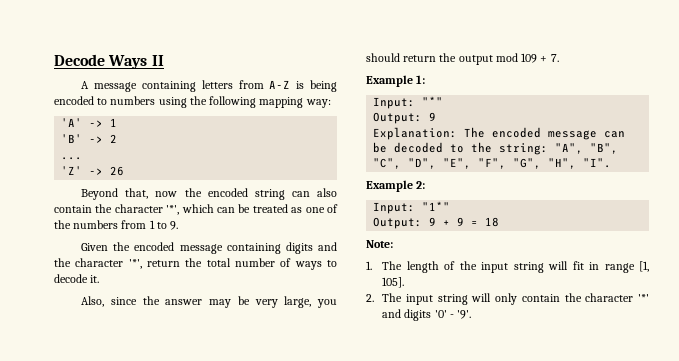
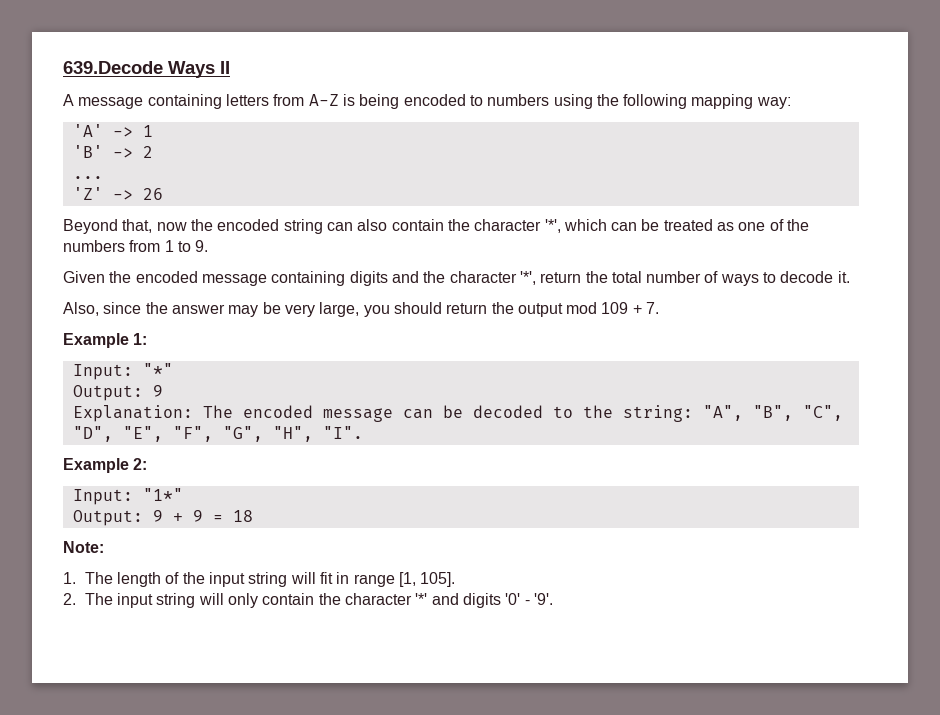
[54,54,105,66] Decode -> [63,61,163,74] 639.Decode

